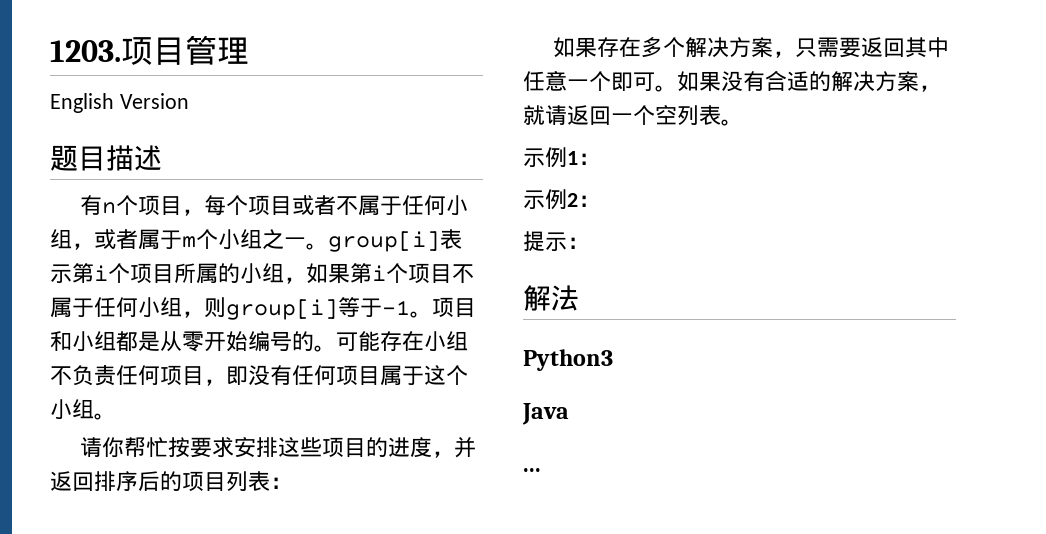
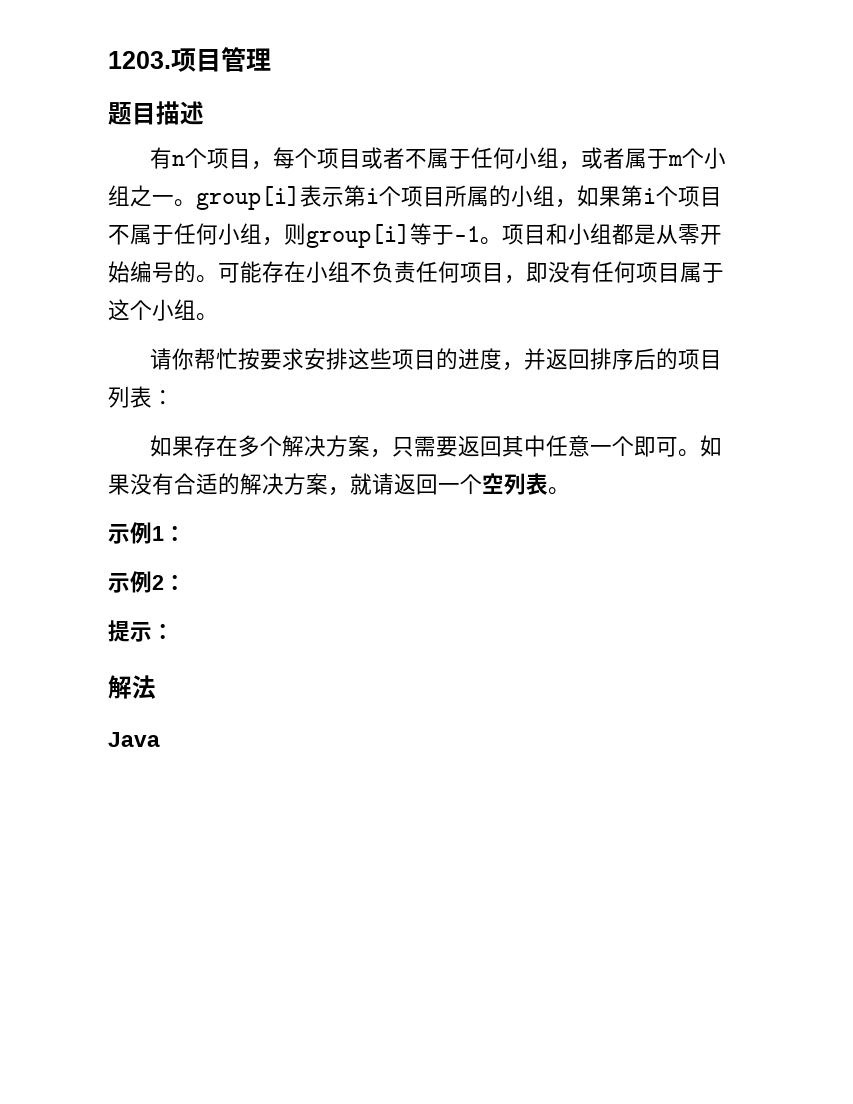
[50,93,189,113] // English Version -> (271, 59) none
[523,349,613,371] // Python3 -> (156, 687) none
[523,468,541,472] // ... -> (160, 739) none

